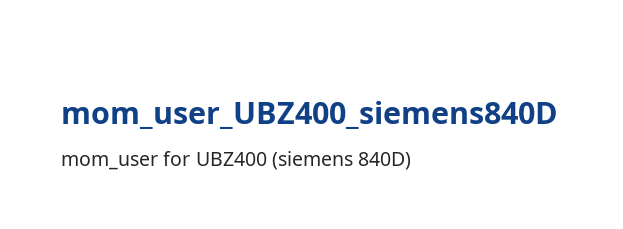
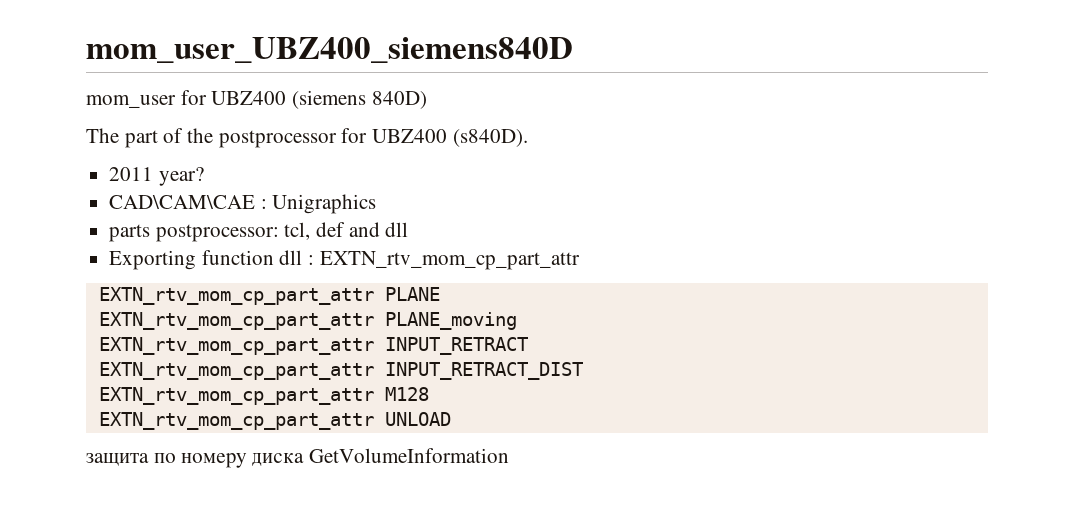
(412, 161) none -> [86,128,528,148] [109,167,204,186] [109,194,377,214] [109,222,409,242] [109,250,580,270] [98,287,440,305] [98,312,517,330] [98,337,528,355] [98,362,583,380] [98,387,429,405] [98,412,451,430] [86,448,509,468] // The part of the postprocessor for UBZ400 (s840D). // 2011 year? // CAD\CAM\CAE : Unigraphics // parts postprocessor: tcl, def and dll // Exporting function dll : EXTN_rtv_mom_cp_part_attr // EXTN_rtv_mom_cp_part_attr PLANE // EXTN_rtv_mom_cp_part_attr PLANE_moving // EXTN_rtv_mom_cp_part_attr INPUT_RETRACT // EXTN_rtv_mom_cp_part_attr INPUT_RETRACT_DIST // EXTN_rtv_mom_cp_part_attr M128 // EXTN_rtv_mom_cp_part_attr UNLOAD // защита по номеру диска GetVolumeInformation

